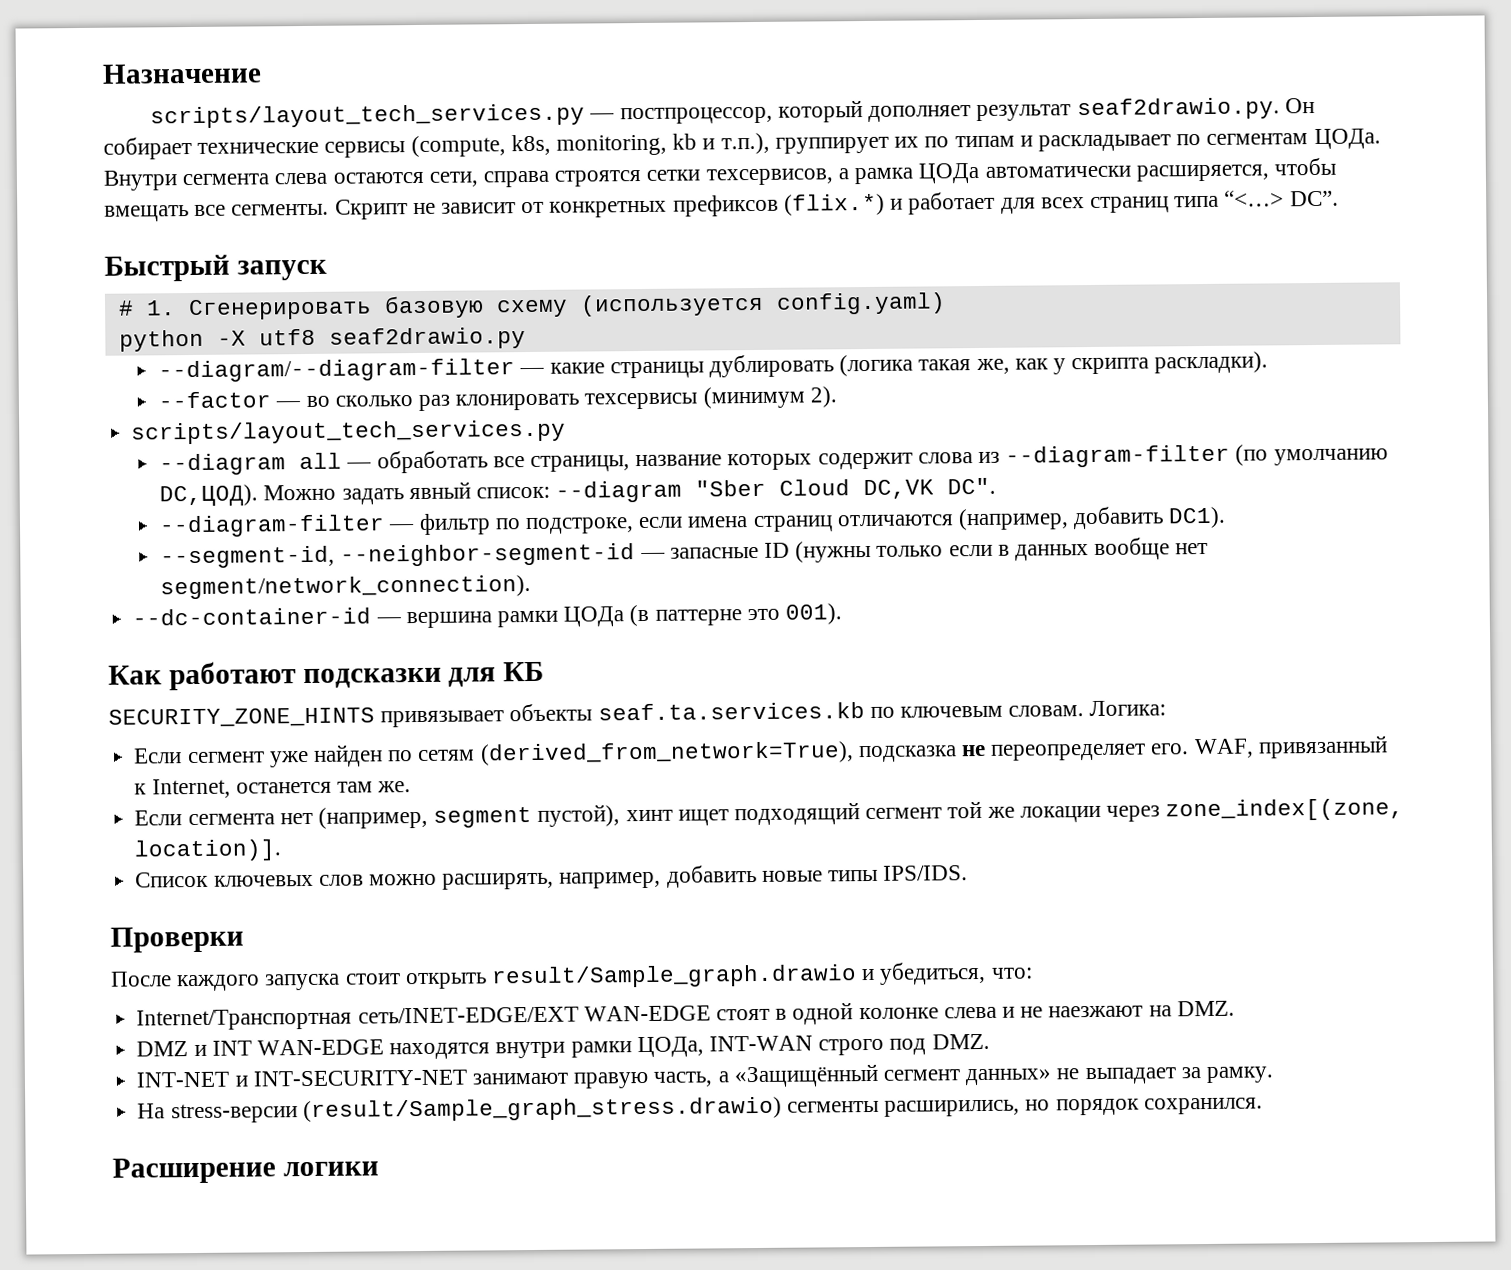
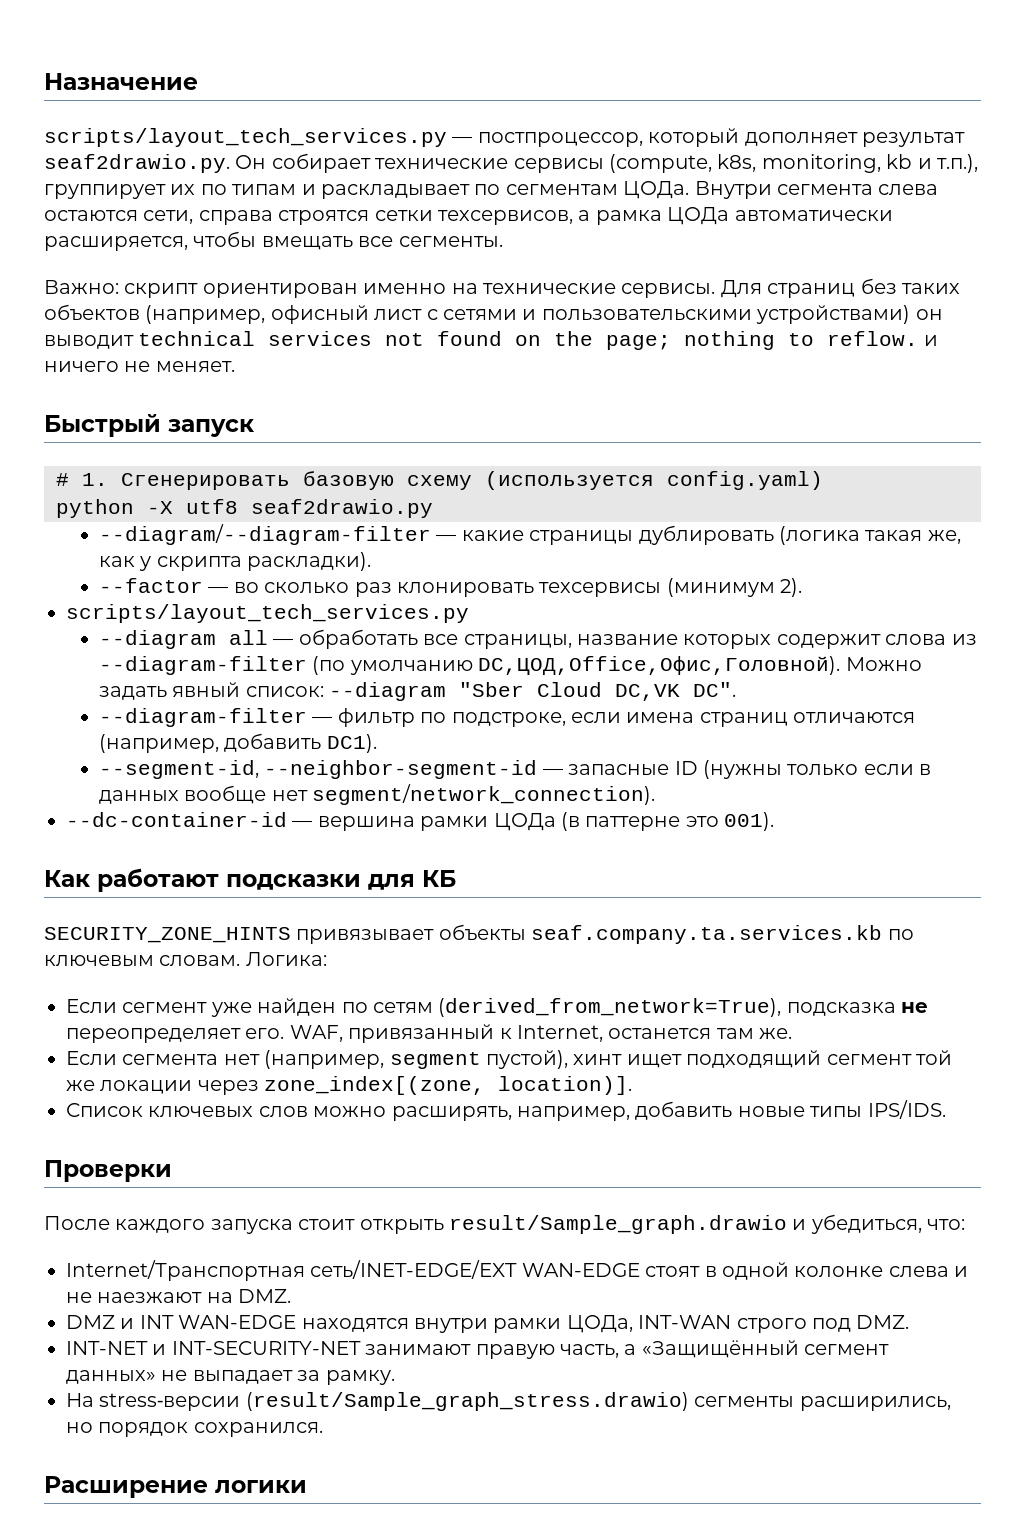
[334,190,1339,220] Скрипт не зависит от конкретных префиксов (flix.*) и работает для всех страниц типа “<…> DC”. -> [44,278,960,298] [44,304,943,324] [44,331,938,350] [44,361,235,372] // Важно: скрипт ориентирован именно на технические сервисы. Для страниц без таких объектов (например, офисный лист с сетями и пользовательскими устройствами) он выводит technical services not found on the page; nothing to reflow. и ничего не меняет.
[159,484,259,507] DC,ЦОД). -> [478,656,841,675] DC,ЦОД,Office,Офис,Головной).
[597,702,865,721] seaf.ta.services.kb -> [531,925,883,944] seaf.company.ta.services.kb

